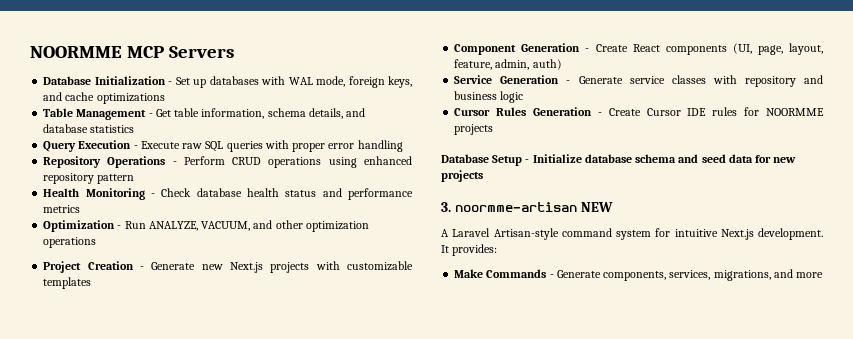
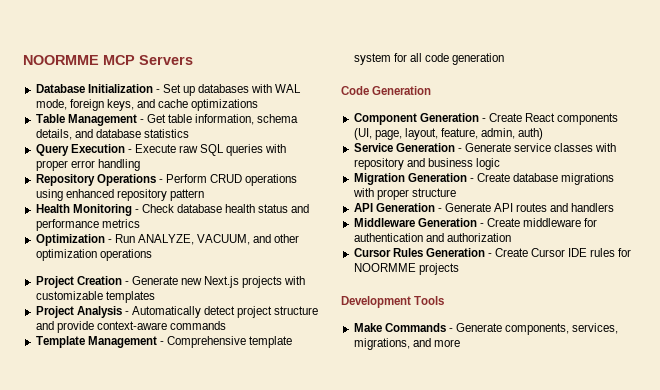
(92, 283) none -> [35,306,319,318] [35,321,226,333] [35,336,293,348] [353,53,505,65] [341,86,432,95] // Project Analysis - Automatically detect project structure and provide context-aware commands // Template Management - Comprehensive template system for all code generation // Code Generation
(524, 97) none -> [353,173,615,185] [352,188,456,200] [353,203,615,212] [353,218,598,227] [353,233,511,242] // Migration Generation - Create database migrations with proper structure // API Generation - Generate API routes and handlers // Middleware Generation - Create middleware for authentication and authorization
[441,154,797,166] [441,170,483,182] [441,202,613,212] [441,228,823,240] [441,244,498,256] Database Setup - Initialize database schema and seed data for new projects // 3. noormme-artisan NEW // A Laravel Artisan-style command system for intuitive Next.js development. It provides: -> [341,296,445,308] Development Tools

